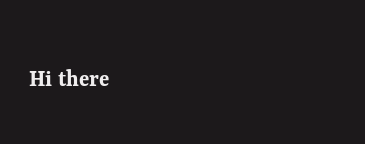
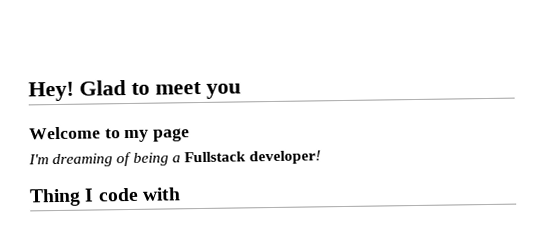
[29,69,110,86] Hi there -> [28,80,241,102] [29,126,191,143] [28,150,322,168] [29,187,181,207] Hey! Glad to meet you // Welcome to my page // I'm dreaming of being a Fullstack developer! // Thing I code with

